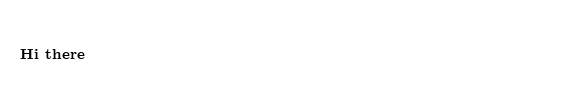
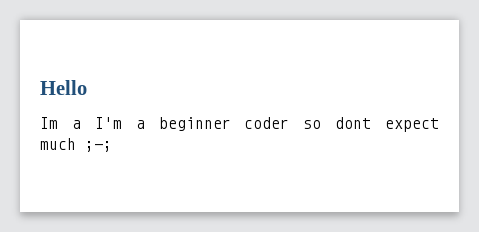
[20,49,85,59] Hi there -> [40,80,87,95] [40,117,439,132] [40,138,112,152] Hello // Im a I'm a beginner coder so dont expect much ;-;

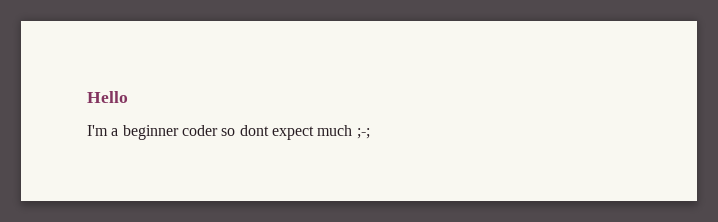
[40,117,81,129] Im a -> (128, 97) none

